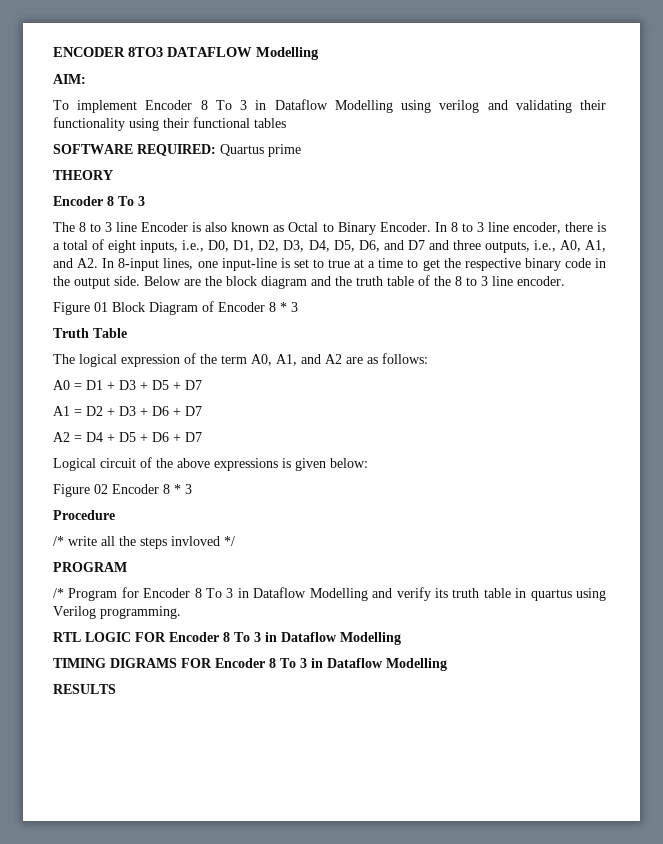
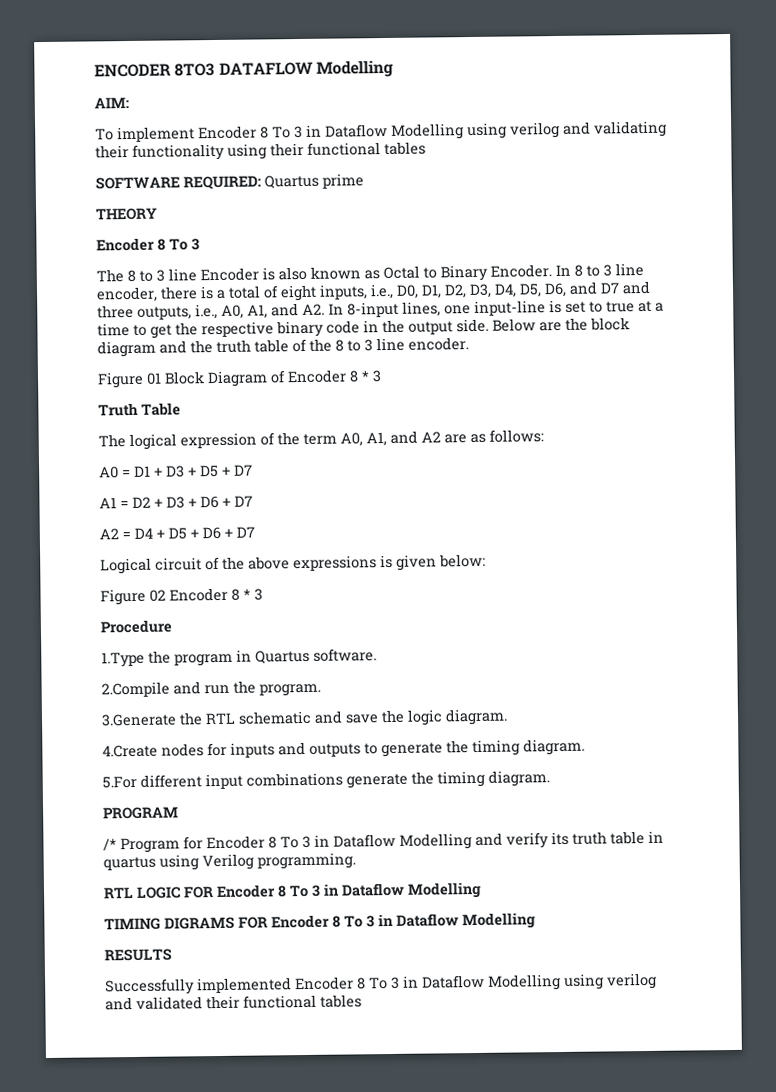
[53,536,235,549] /* write all the steps invloved */ -> [101,648,377,668] [101,680,321,698] [101,708,508,727] [102,738,585,758] [102,770,550,790] 1.Type the program in Quartus software. // 2.Compile and run the program. // 3.Generate the RTL schematic and save the logic diagram. // 4.Create nodes for inputs and outputs to generate the timing diagram. // 5.For different input combinations generate the timing diagram.
(116, 689) none -> [105,972,657,996] [105,994,362,1011] // Successfully implemented Encoder 8 To 3 in Dataflow Modelling using verilog and validated their functional tables

